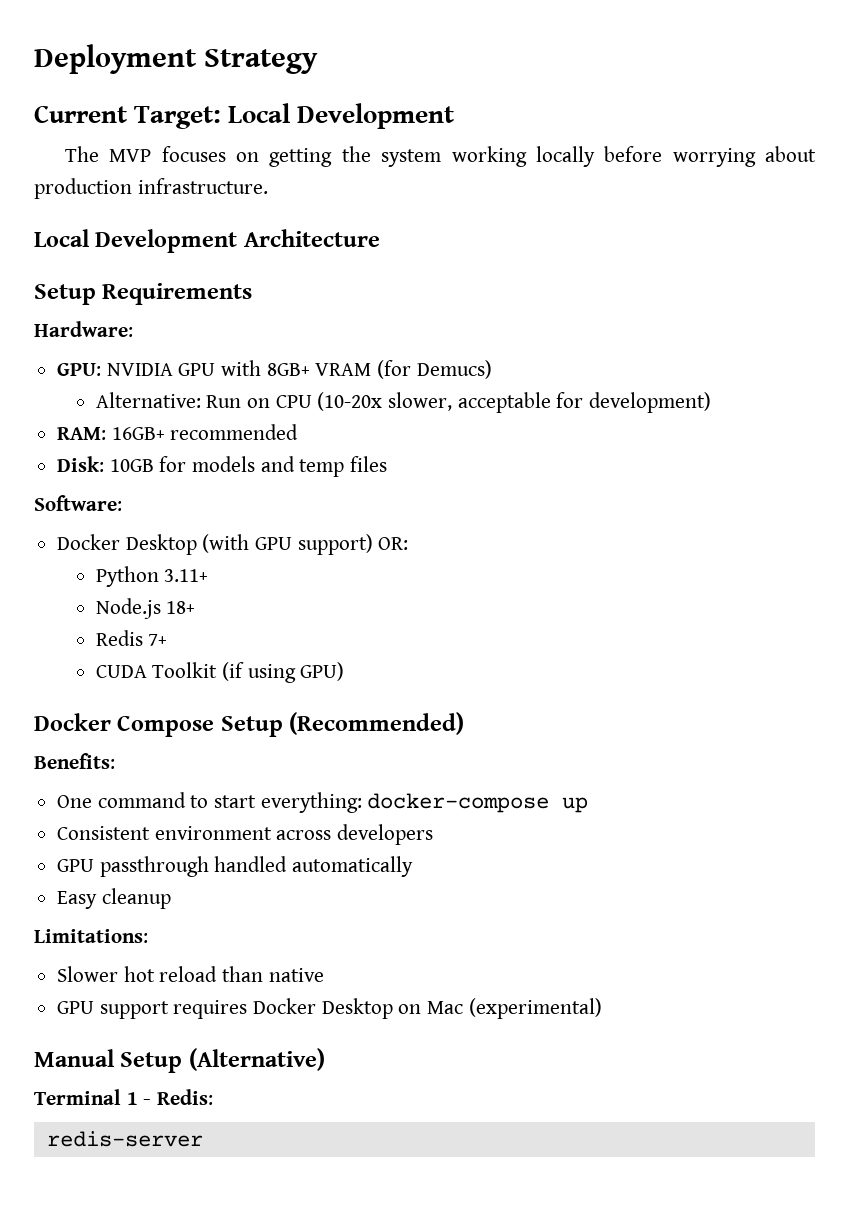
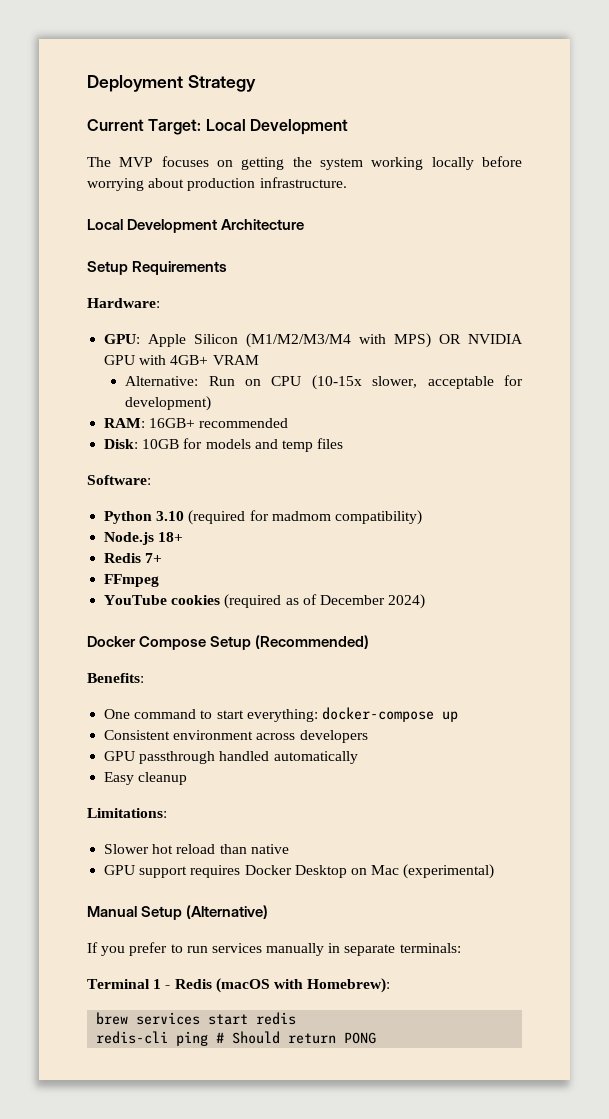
(102, 369) none -> [148,333,462,348] Apple Silicon (M1/M2/M3/M4 with MPS) OR
[266,363,310,376] 8GB+ -> [170,355,209,365] 4GB+
[377,360,492,379] (for Demucs) -> (259, 360) none
[317,392,383,411] (10-20x -> [311,375,362,390] (10-15x
[57,534,409,555] [95,566,209,587] [95,598,196,619] [95,630,168,646] [95,662,345,683] Docker Desktop (with GPU support) OR: // Python 3.11+ // Node.js 18+ // Redis 7+ // CUDA Toolkit (if using GPU) -> [104,510,422,525] [104,532,184,545] [104,553,163,563] [104,574,160,587] [104,594,426,609] Python 3.10 (required for madmom compatibility) // Node.js 18+ // Redis 7+ // FFmpeg // YouTube cookies (required as of December 2024)
[34,1089,214,1105] [46,1131,203,1147] Terminal 1 - Redis: // redis-server -> [87,942,461,956] [87,978,391,993] [96,1012,297,1025] [96,1031,377,1046] If you prefer to run services manually in separate terminals: // Terminal 1 - Redis (macOS with Homebrew): // brew services start redis // redis-cli ping # Should return PONG

